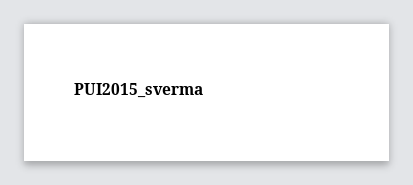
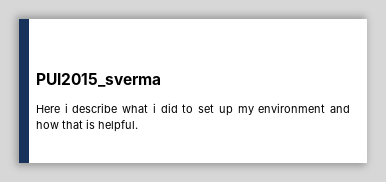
(203, 90) none -> [36,103,350,116] [36,119,138,132] // Here i describe what i did to set up my environment and how that is helpful.

